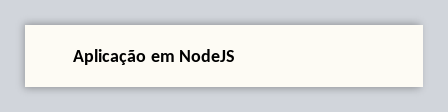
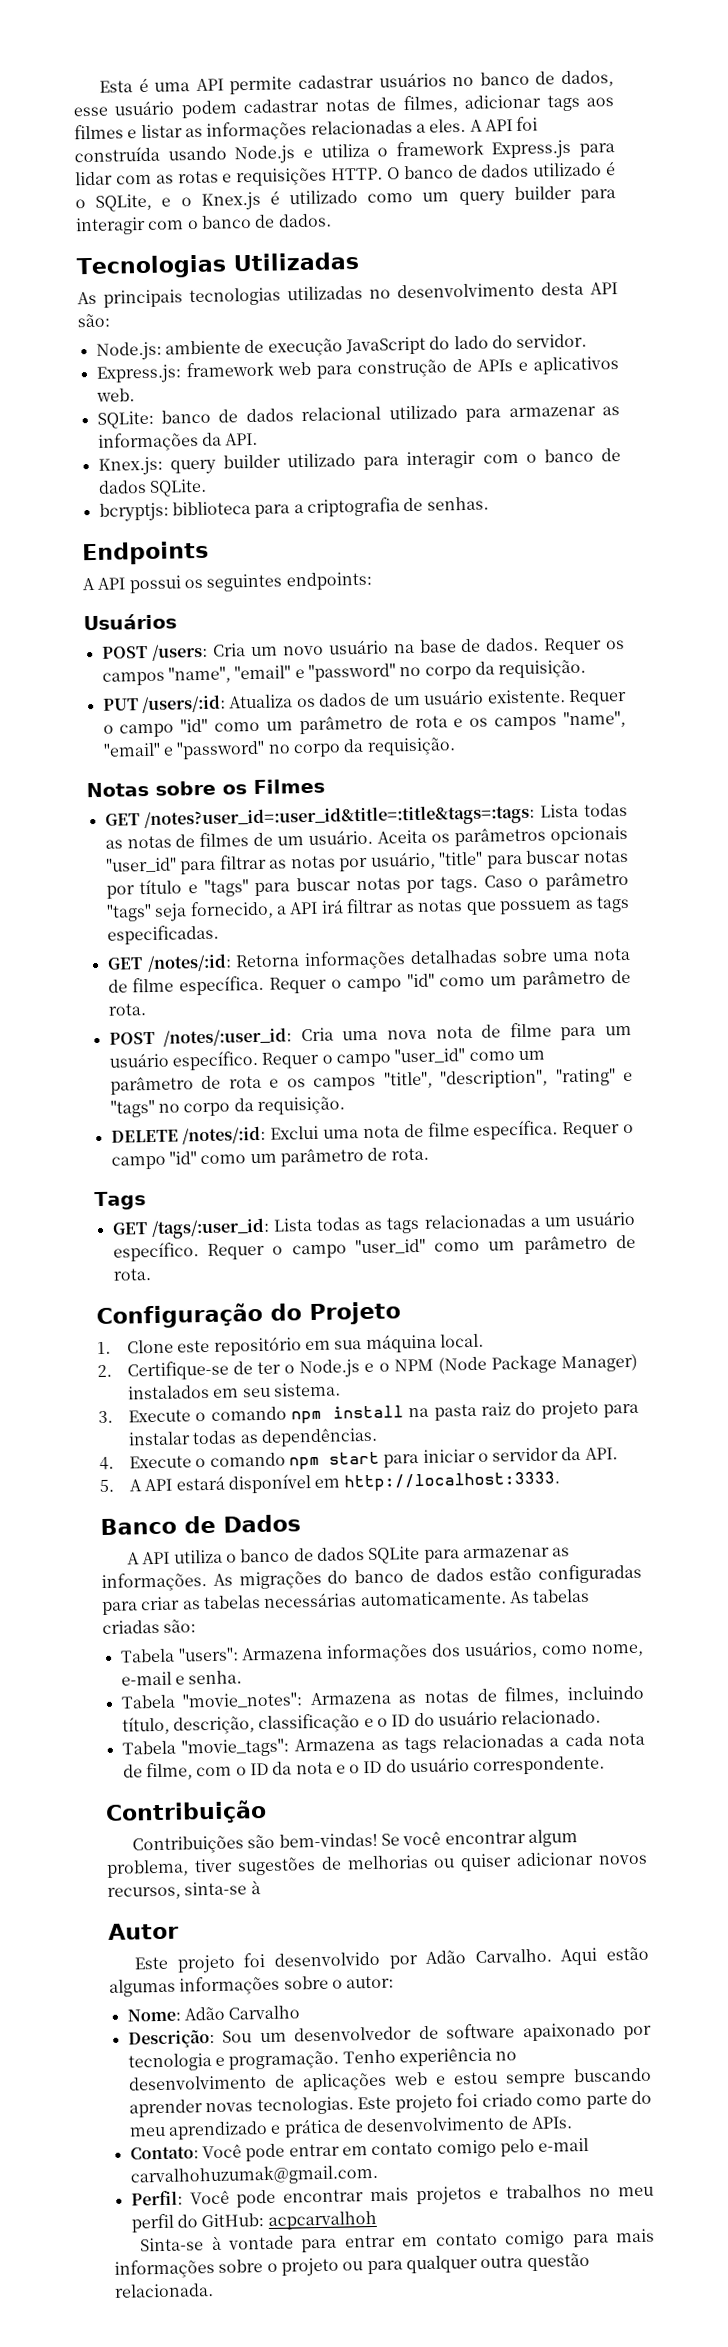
[73,49,236,65] Aplicação em NodeJS -> [99,70,615,95] [73,94,615,119] [74,116,539,141] [74,139,615,165] [75,161,616,187] [75,185,616,212] [75,213,332,236] [76,251,359,280] [77,281,618,308] [77,313,110,328] [95,333,588,361] [95,356,619,384] [95,388,135,402] [96,405,620,429] [97,431,259,452] [97,448,621,476] [97,478,207,497] [98,496,489,522] [82,540,209,566] [82,571,372,594] [83,613,177,631] [101,637,626,661] [101,659,587,686] [102,688,627,714] [102,710,627,738] [102,737,456,760] [86,778,325,798] [104,802,628,831] [104,825,628,849] [105,849,629,875] [105,871,630,899] [105,895,630,922] [106,924,219,945] [106,947,631,973] [107,969,631,996] [107,1003,146,1016] [108,1022,633,1047] [108,1048,545,1071] [109,1068,633,1095] [109,1096,345,1118] [110,1120,634,1145] [110,1147,429,1170] [94,1191,146,1211] [111,1210,637,1240] [112,1234,636,1262] [112,1268,151,1281] [96,1301,401,1330] [97,1333,484,1356] [97,1353,638,1381] [126,1382,341,1400] [98,1400,639,1424] [127,1427,378,1447] [99,1446,618,1471] [99,1471,560,1494] [100,1514,301,1536] [127,1546,571,1565] [101,1563,642,1593] [102,1588,591,1616] [102,1619,197,1635] [119,1640,644,1663] [120,1670,243,1686] [120,1685,644,1709] [121,1709,602,1735] [121,1732,645,1758] [122,1755,606,1781] [105,1799,267,1825] [132,1829,579,1855] [106,1851,648,1878] [107,1880,261,1900] [108,1922,179,1940] [134,1946,650,1974] [109,1975,395,1997] [126,2005,301,2022] [127,2022,652,2049] [127,2047,518,2072] [127,2067,652,2092] [128,2090,652,2118] [128,2116,573,2140] [129,2137,590,2162] [129,2163,379,2187] [130,2184,654,2208] [130,2210,377,2233] [140,2228,656,2253] [114,2252,590,2279] [114,2283,214,2298] Esta é uma API permite cadastrar usuários no banco de dados, esse usuário podem cadastrar notas de filmes, adicionar tags aos filmes e listar as informações relacionadas a eles. A API foi construída usando Node.js e utiliza o framework Express.js para lidar com as rotas e requisições HTTP. O banco de dados utilizado é o SQLite, e o Knex.js é utilizado como um query builder para interagir com o banco de dados. // Tecnologias Utilizadas // As principais tecnologias utilizadas no desenvolvimento desta API são: // Node.js: ambiente de execução JavaScript do lado do servidor. // Express.js: framework web para construção de APIs e aplicativos web. // SQLite: banco de dados relacional utilizado para armazenar as informações da API. // Knex.js: query builder utilizado para interagir com o banco de dados SQLite. // bcryptjs: biblioteca para a criptografia de senhas. // Endpoints // A API possui os seguintes endpoints: // Usuários // POST /users: Cria um novo usuário na base de dados. Requer os campos "name", "email" e "password" no corpo da requisição. // PUT /users/:id: Atualiza os dados de um usuário existente. Requer o campo "id" como um parâmetro de rota e os campos "name", "email" e "password" no corpo da requisição. // Notas sobre os Filmes // GET /notes?user_id=:user_id&title=:title&tags=:tags: Lista todas as notas de filmes de um usuário. Aceita os parâmetros opcionais "user_id" para filtrar as notas por usuário, "title" para buscar notas por título e "tags" para buscar notas por tags. Caso o parâmetro "tags" seja fornecido, a API irá filtrar as notas que possuem as tags especificadas. // GET /notes/:id: Retorna informações detalhadas sobre uma nota de filme específica. Requer o campo "id" como um parâmetro de rota. // POST /notes/:user_id: Cria uma nova nota de filme para um usuário específico. Requer o campo "user_id" como um parâmetro de rota e os campos "title", "description", "rating" e "tags" no corpo da requisição. // DELETE /notes/:id: Exclui uma nota de filme específica. Requer o campo "id" como um parâmetro de rota. // Tags // GET /tags/:user_id: Lista todas as tags relacionadas a um usuário específico. Requer o campo "user_id" como um parâmetro de rota. // Configuração do Projeto // 1. Clone este repositório em sua máquina local. // 2. Certifique-se de ter o Node.js e o NPM (Node Package Manager) instalados em seu sistema. // 3. Execute o comando npm install na pasta raiz do projeto para instalar todas as dependências. // 4. Execute o comando npm start para iniciar o servidor da API. // 5. A API estará disponível em http://localhost:3333. // Banco de Dados // A API utiliza o banco de dados SQLite para armazenar as informações. As migrações do banco de dados estão configuradas para criar as tabelas necessárias automaticamente. As tabelas criadas são: // Tabela "users": Armazena informações dos usuários, como nome, e-mail e senha. // Tabela "movie_notes": Armazena as notas de filmes, incluindo título, descrição, classificação e o ID do usuário relacionado. // Tabela "movie_tags": Armazena as tags relacionadas a cada nota de filme, com o ID da nota e o ID do usuário correspondente. // Contribuição // Contribuições são bem-vindas! Se você encontrar algum problema, tiver sugestões de melhorias ou quiser adicionar novos recursos, sinta-se à // Autor // Este projeto foi desenvolvido por Adão Carvalho. Aqui estão algumas informações sobre o autor: // Nome: Adão Carvalho // Descrição: Sou um desenvolvedor de software apaixonado por tecnologia e programação. Tenho experiência no desenvolvimento de aplicações web e estou sempre buscando aprender novas tecnologias. Este projeto foi criado como parte do meu aprendizado e prática de desenvolvimento de APIs. // Contato: Você pode entrar em contato comigo pelo e-mail carvalhohuzumak@gmail.com. // Perfil: Você pode encontrar mais projetos e trabalhos no meu perfil do GitHub: acpcarvalhoh // Sinta-se à vontade para entrar em contato comigo para mais informações sobre o projeto ou para qualquer outra questão relacionada.

